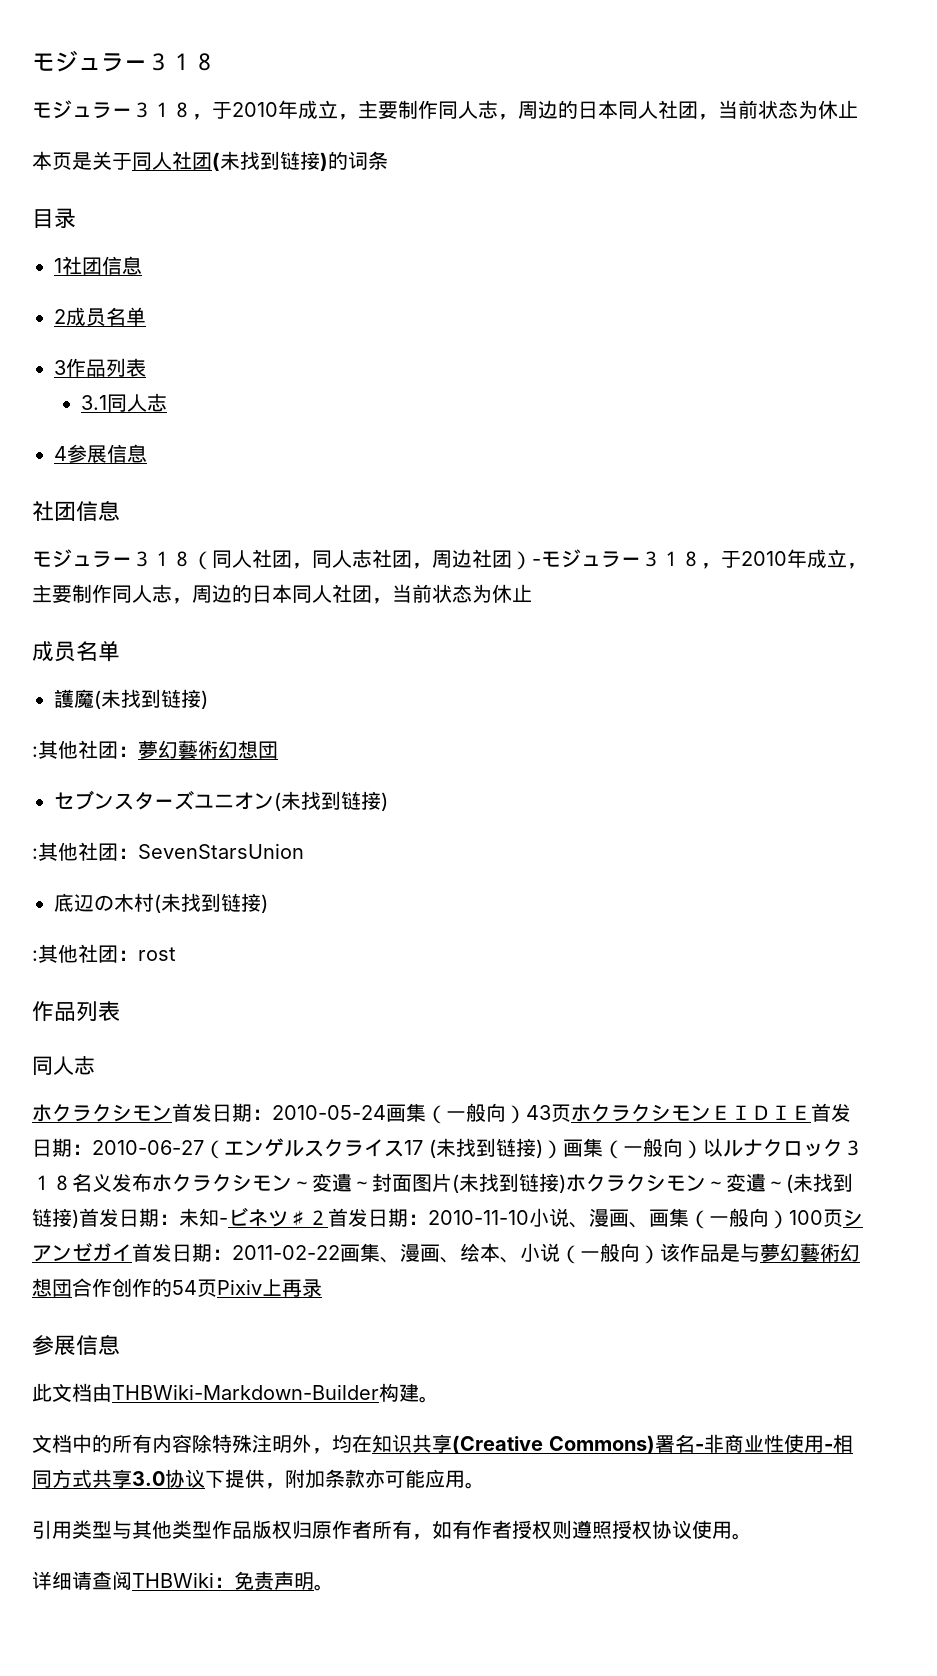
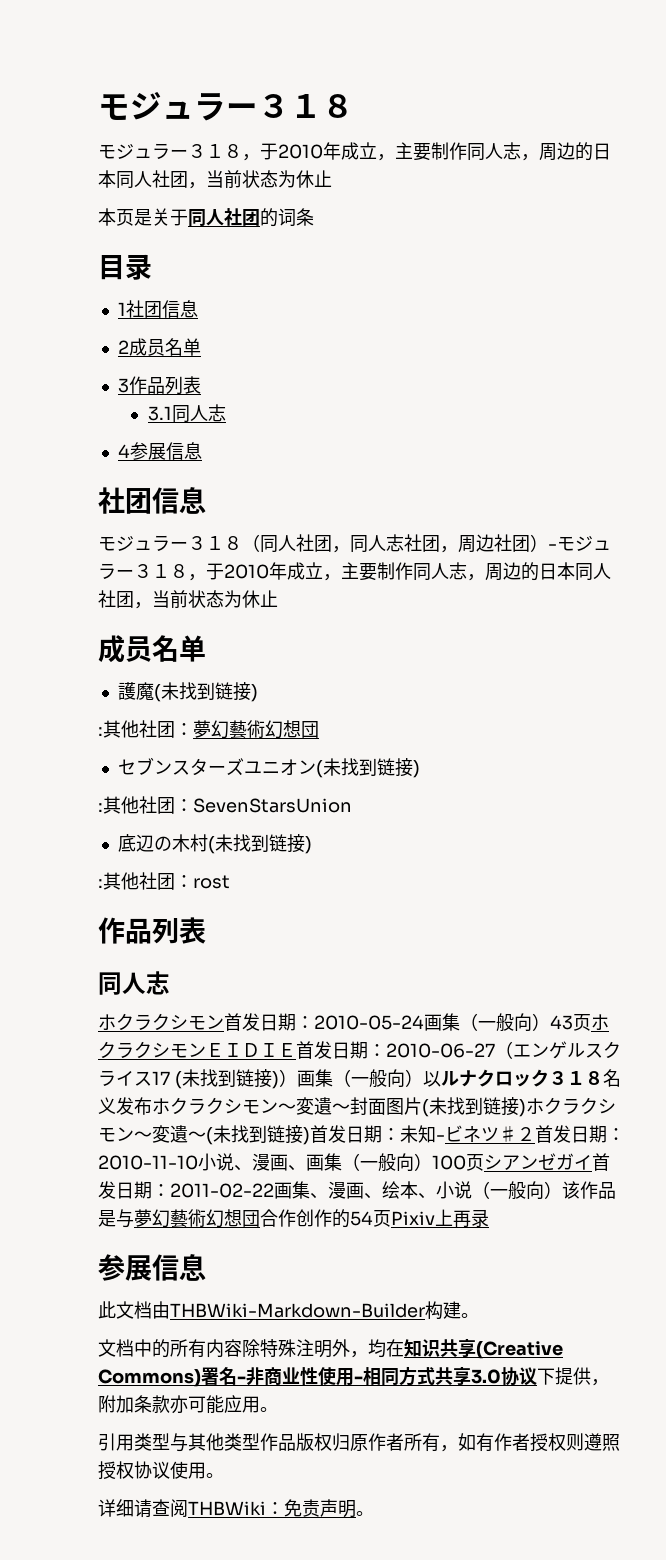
[212,151,328,171] (未找到链接) -> (260, 217) none

